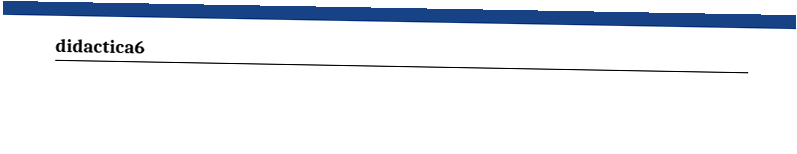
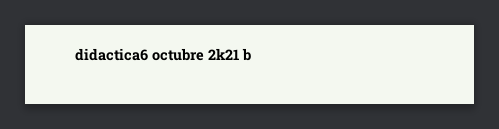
(145, 46) none -> [152,48,251,61] octubre 2k21 b

